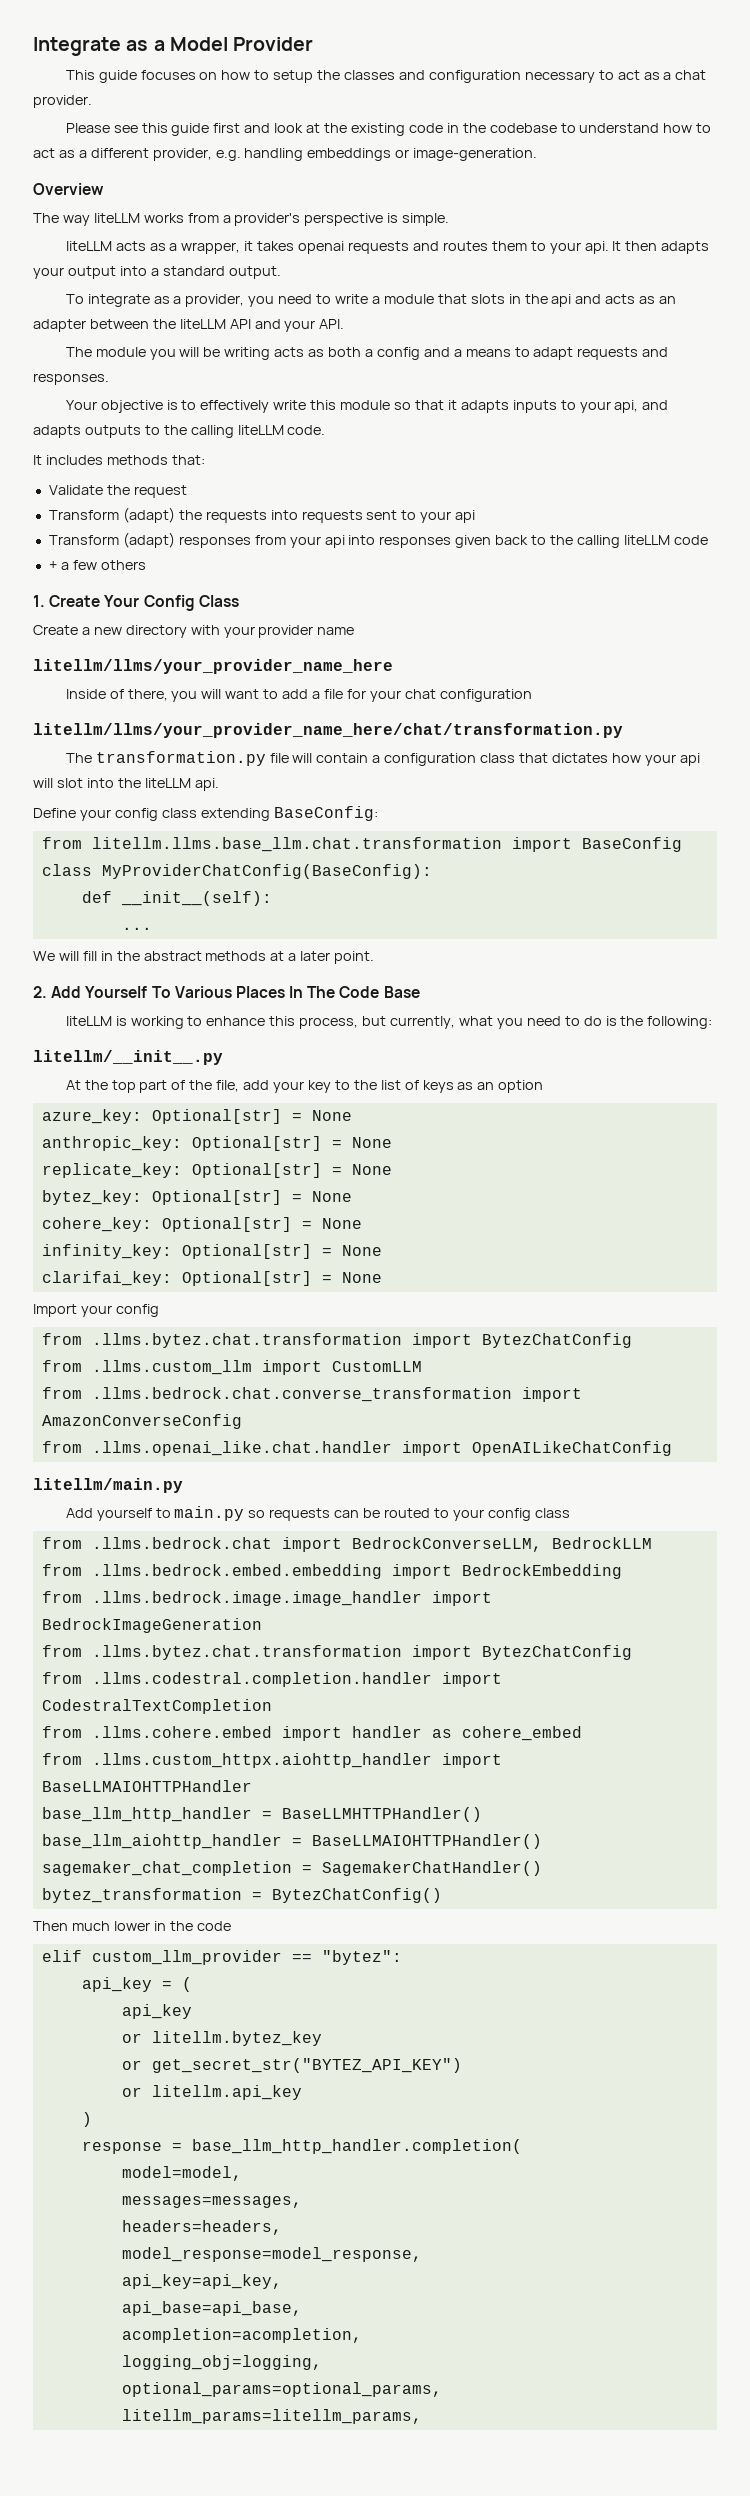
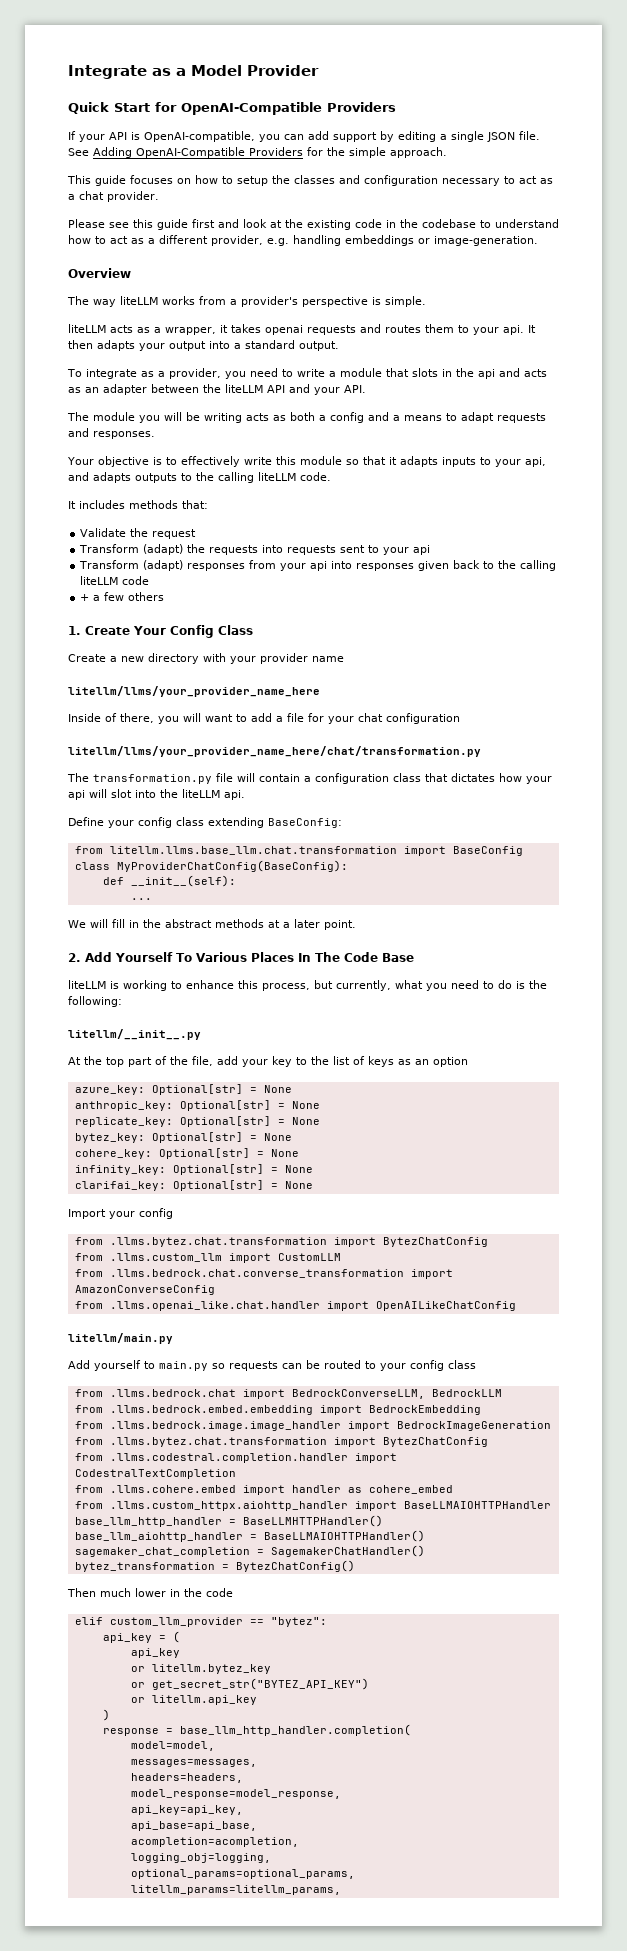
(314, 44) none -> [68,102,396,115] [68,131,540,142] [68,147,447,158] // Quick Start for OpenAI-Compatible Providers // If your API is OpenAI-compatible, you can add support by editing a single JSON file. See Adding OpenAI-Compatible Providers for the simple approach.

